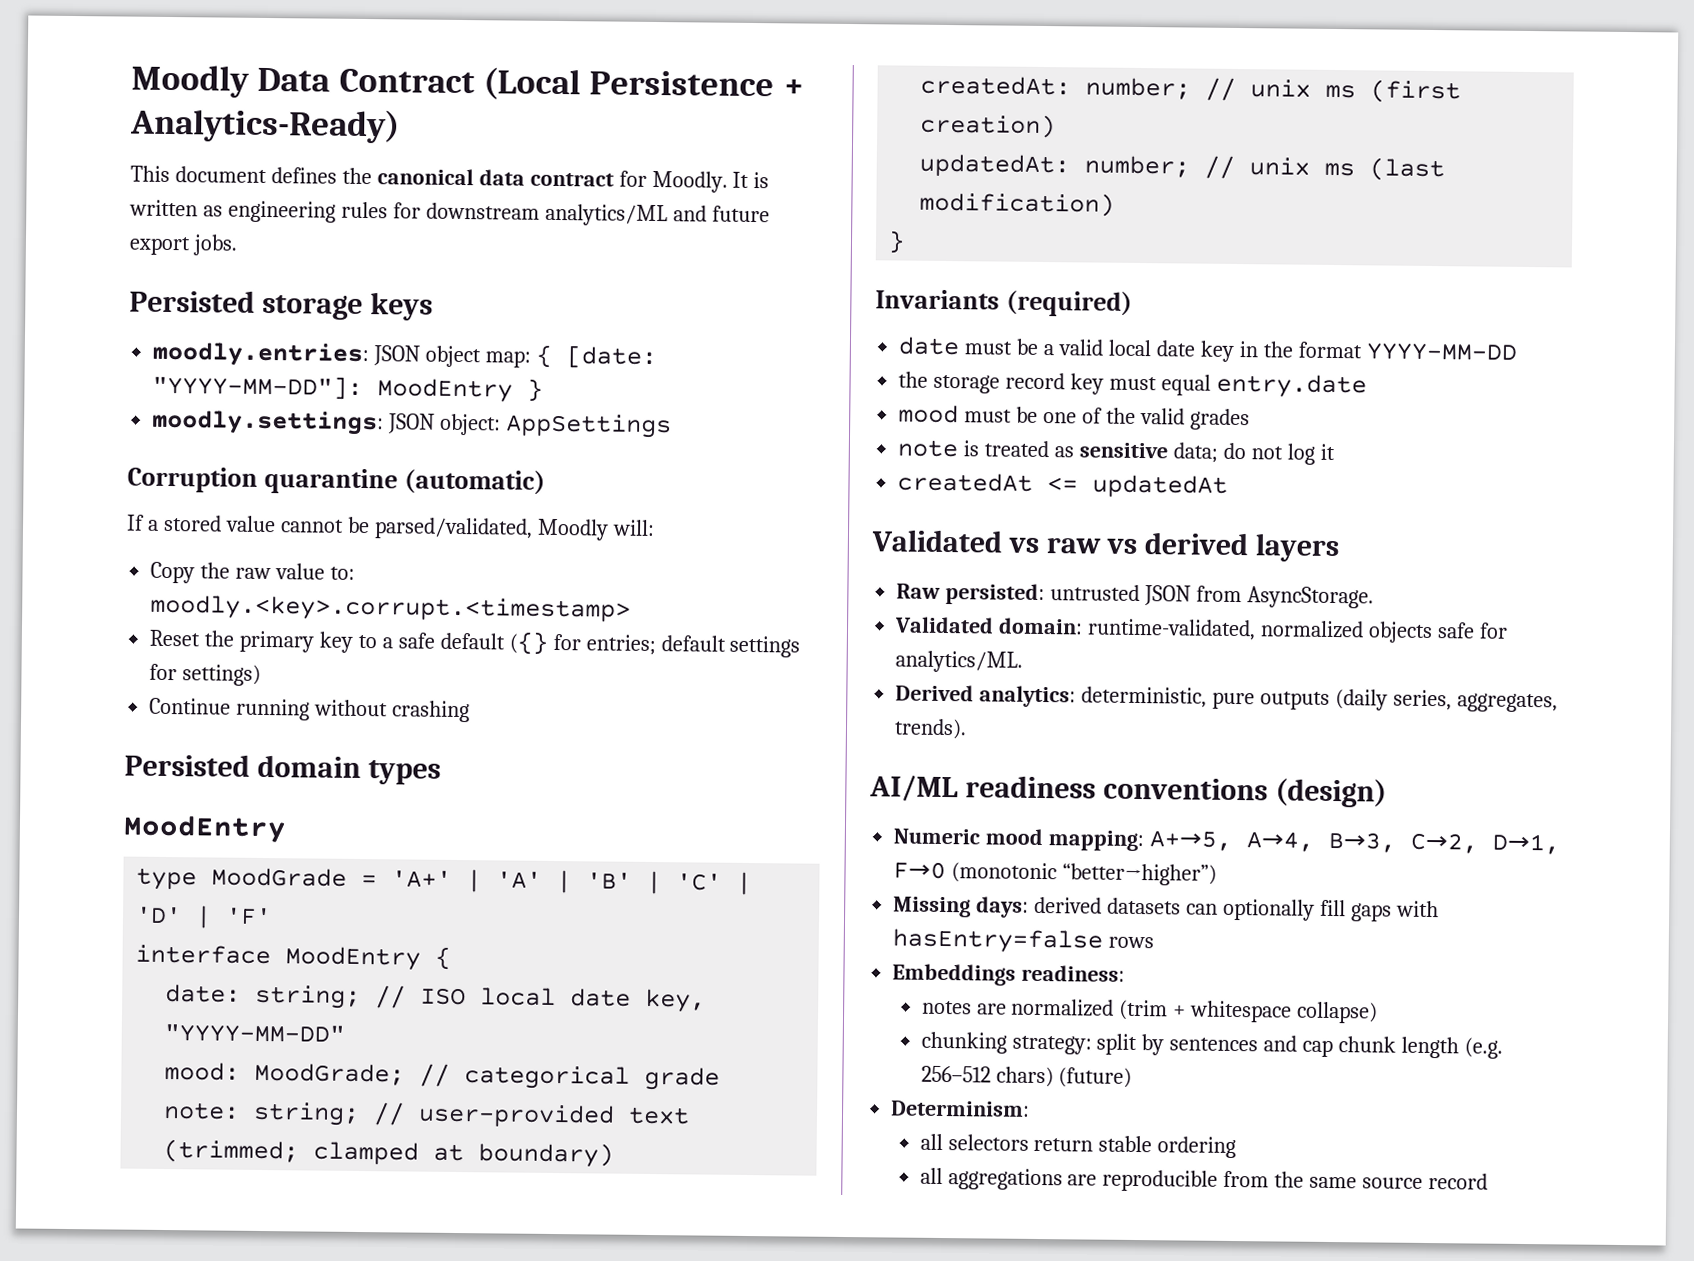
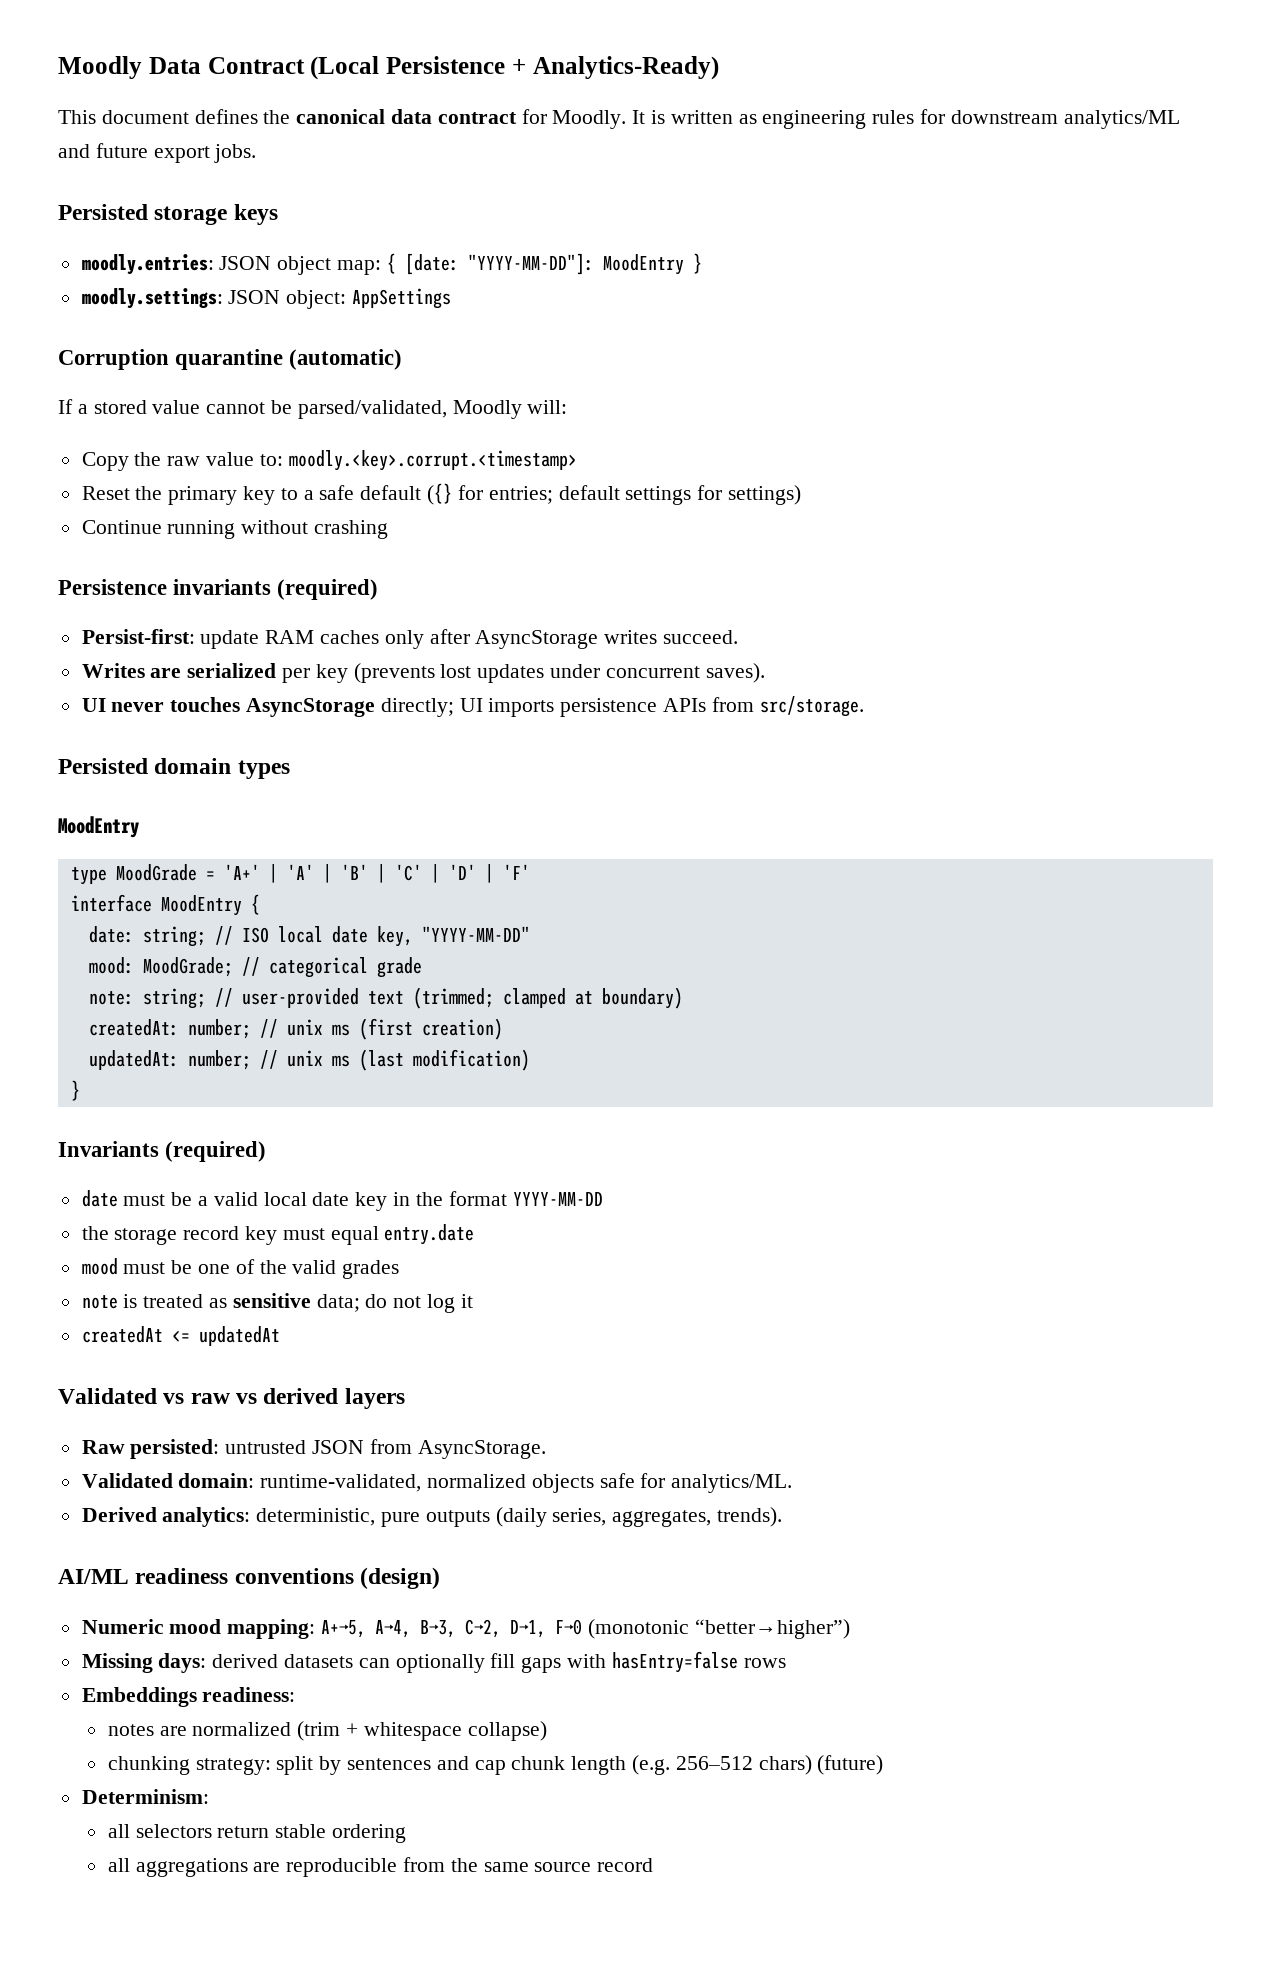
(471, 711) none -> [58,579,379,600] [81,629,739,649] [81,663,765,683] [81,696,864,717] // Persistence invariants (required) // Persist-first: update RAM caches only after AsyncStorage writes succeed. // Writes are serialized per key (prevents lost updates under concurrent saves). // UI never touches AsyncStorage directly; UI imports persistence APIs from src/storage.

